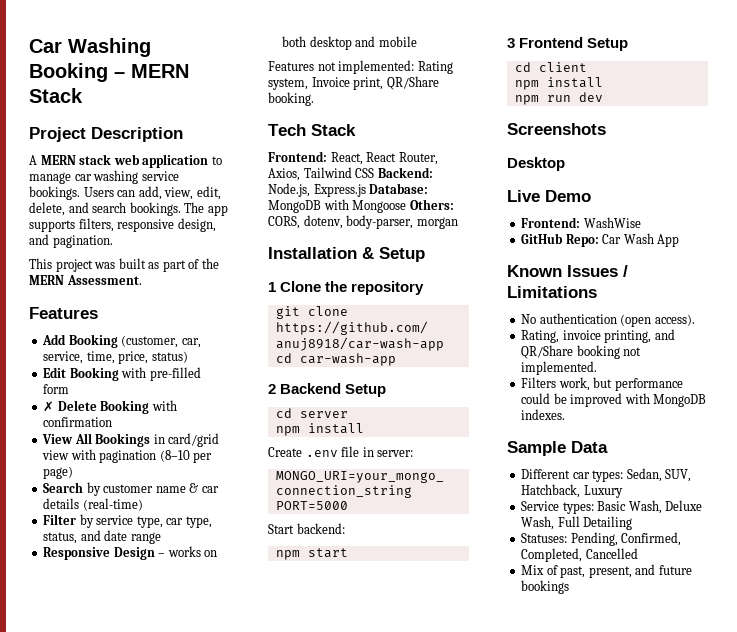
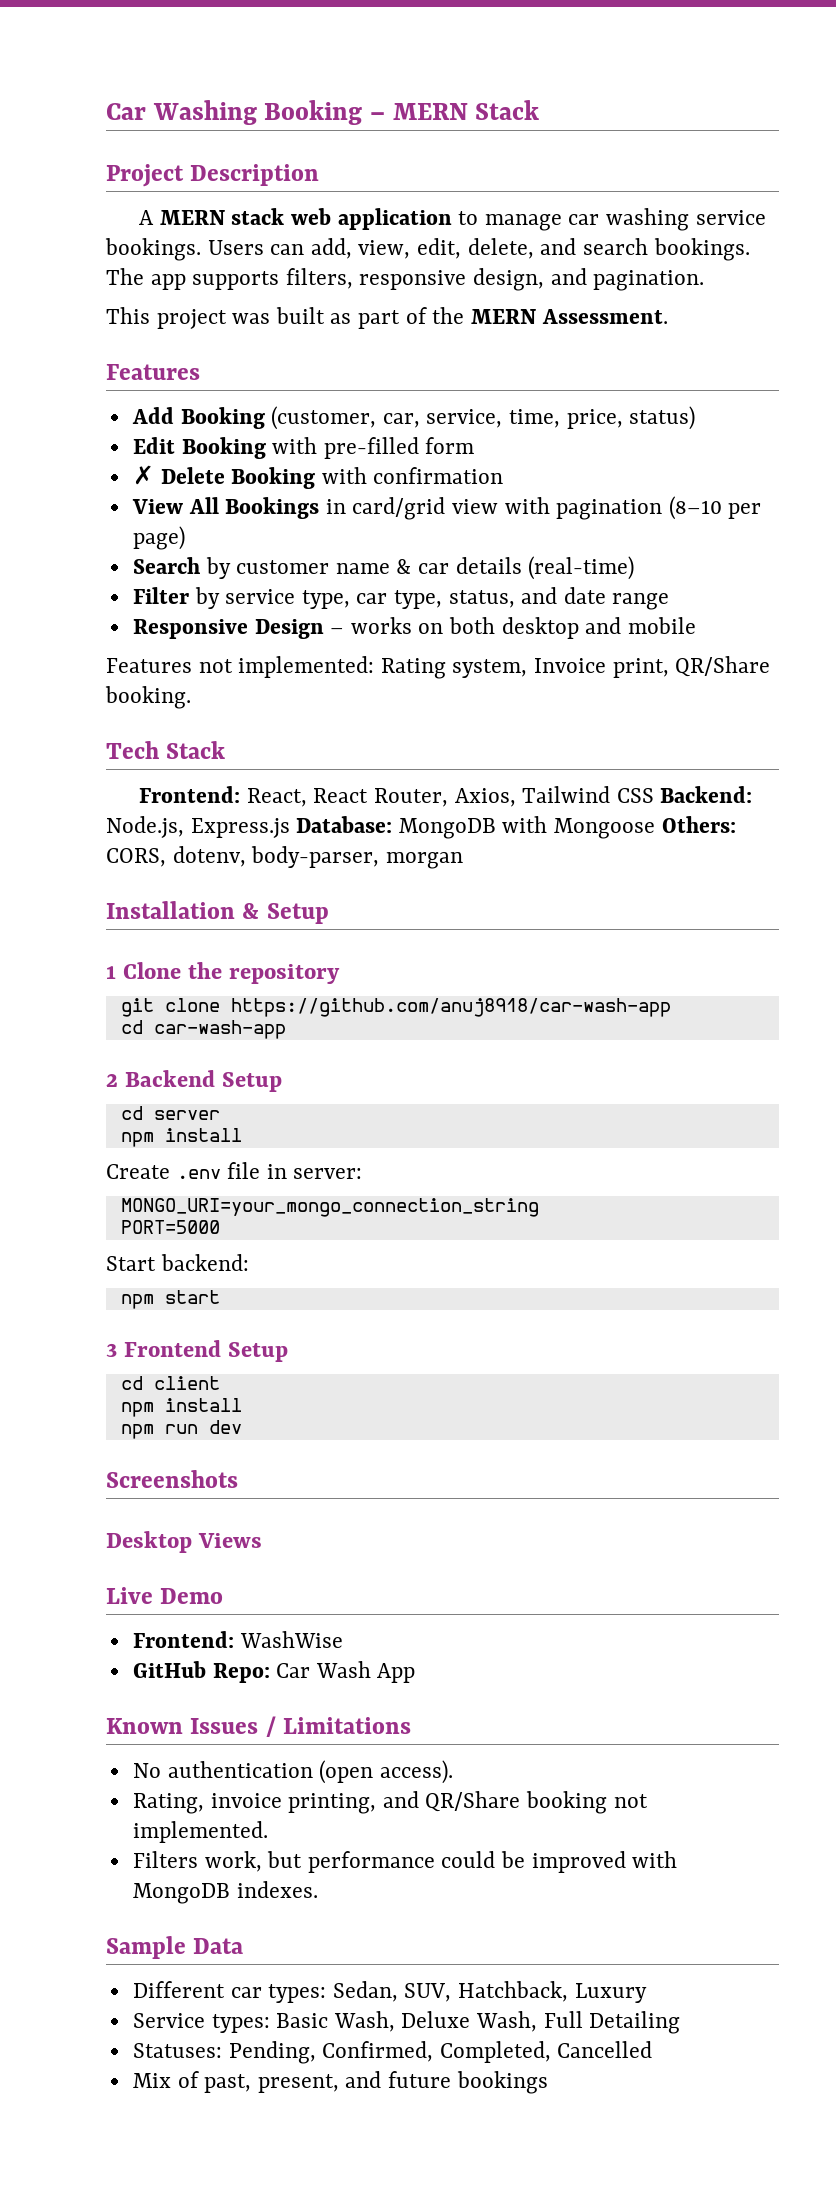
(565, 164) none -> [197,1533,262,1548] Views

